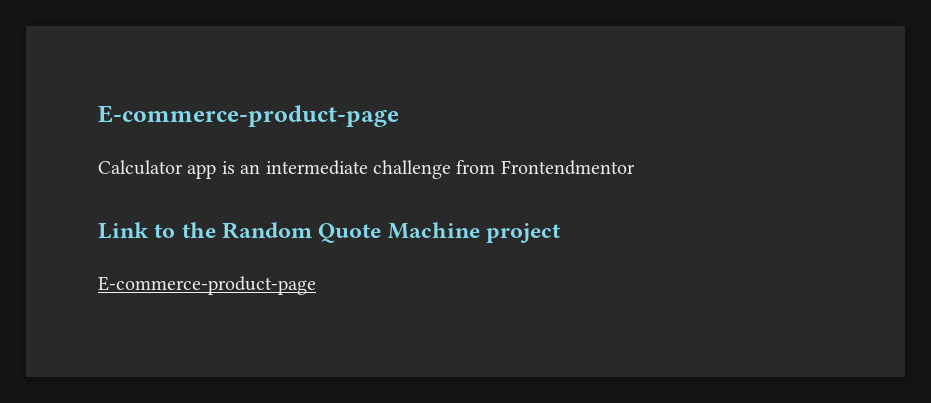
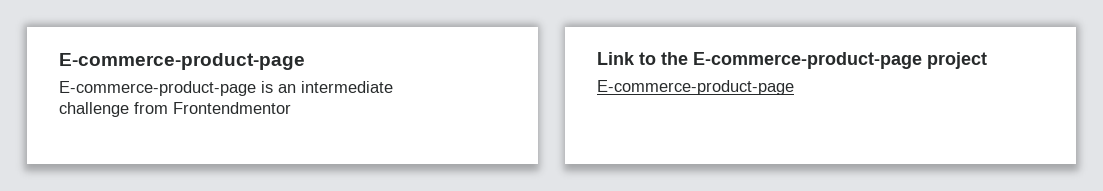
[98,160,217,179] Calculator app -> [59,81,256,96] E-commerce-product-page
[222,222,480,243] Random Quote Machine -> [693,52,922,69] E-commerce-product-page

